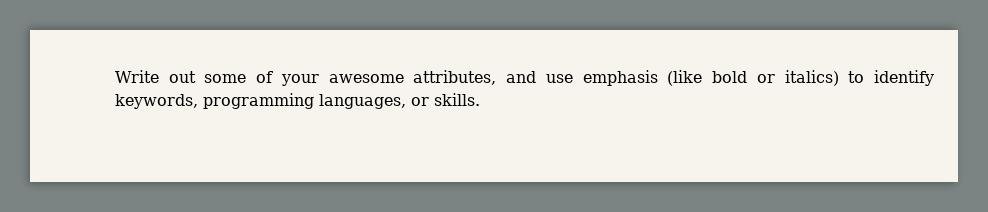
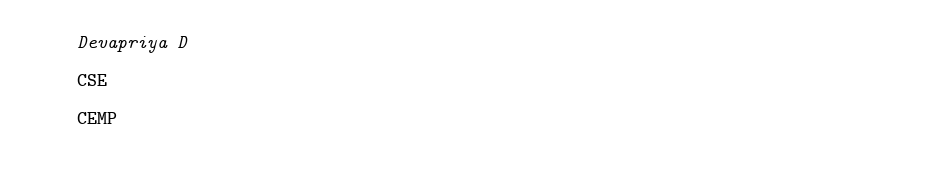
[115,70,935,86] [115,93,480,109] Write out some of your awesome attributes, and use emphasis (like bold or italics) to identify keywords, programming languages, or skills. -> [77,36,188,53] [77,74,107,86] [77,112,117,124] Devapriya D // CSE // CEMP

